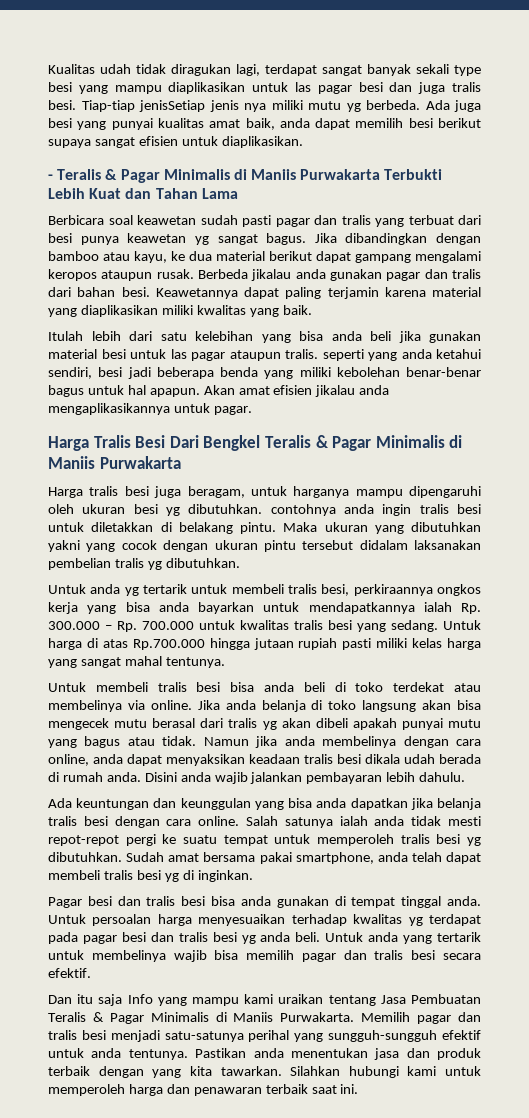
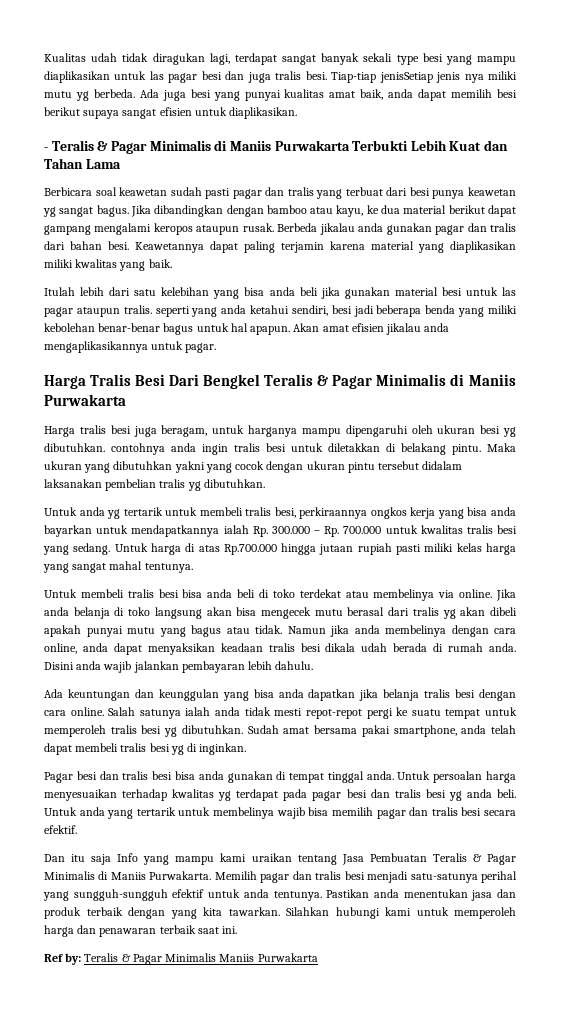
(359, 1089) none -> [44,953,318,965] // Ref by: Teralis & Pagar Minimalis Maniis Purwakarta

